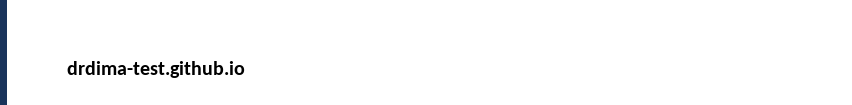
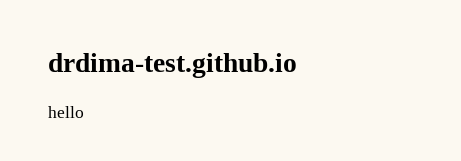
(245, 69) none -> [48,106,84,118] // hello

